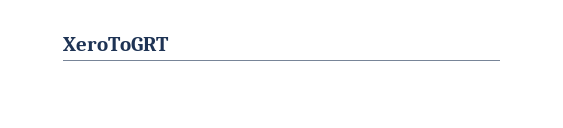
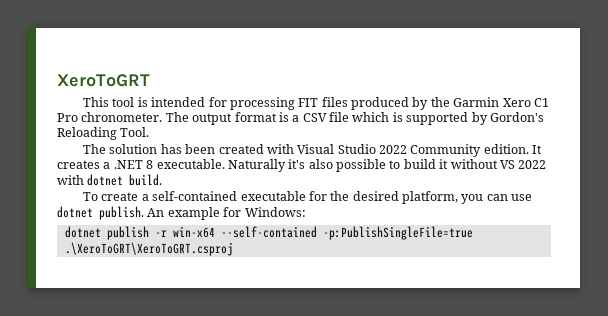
(169, 44) none -> [83,97,549,110] [57,112,544,125] [57,127,150,140] [83,144,543,157] [57,159,547,172] [57,174,163,186] [83,191,533,204] [57,206,306,220] [64,226,473,240] [64,242,233,256] // This tool is intended for processing FIT files produced by the Garmin Xero C1 Pro chronometer. The output format is a CSV file which is supported by Gordon's Reloading Tool. // The solution has been created with Visual Studio 2022 Community edition. It creates a .NET 8 executable. Naturally it's also possible to build it without VS 2022 with dotnet build. // To create a self-contained executable for the desired platform, you can use dotnet publish. An example for Windows: // dotnet publish -r win-x64 --self-contained -p:PublishSingleFile=true .\XeroToGRT\XeroToGRT.csproj

